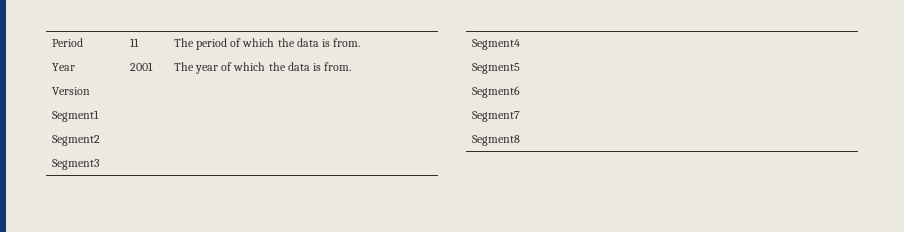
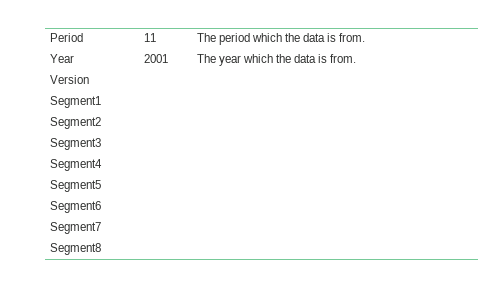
[230,38,242,47] of -> (250, 39) none
[221,62,233,71] of -> (241, 60) none

